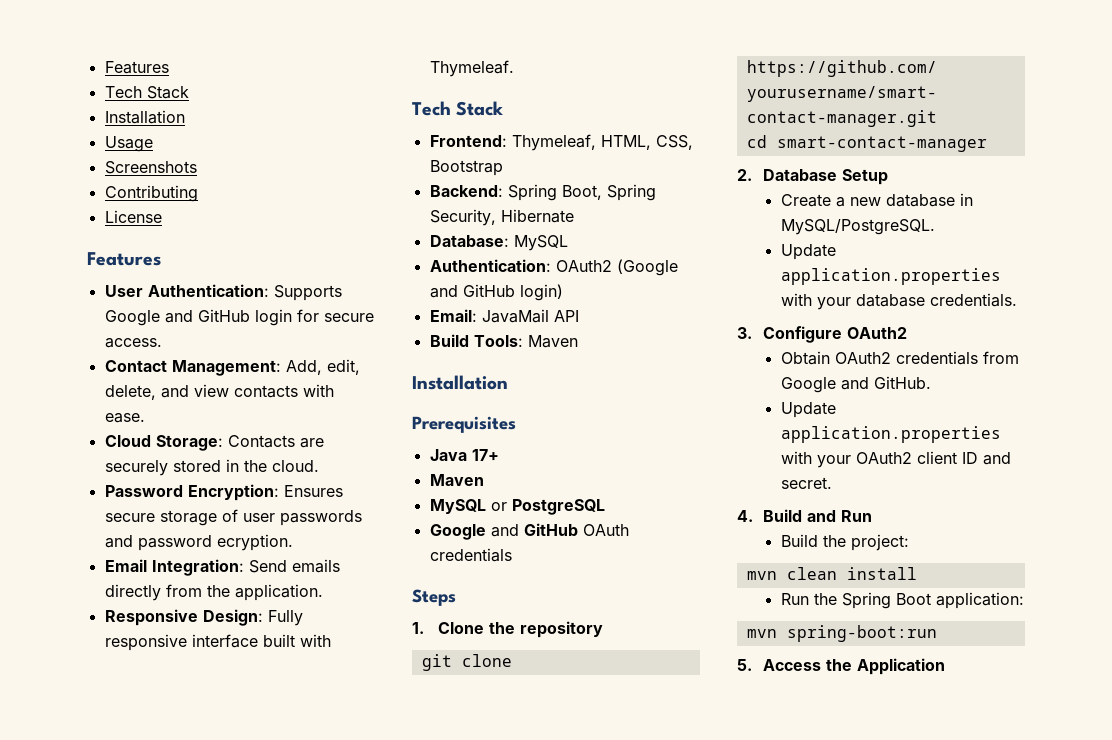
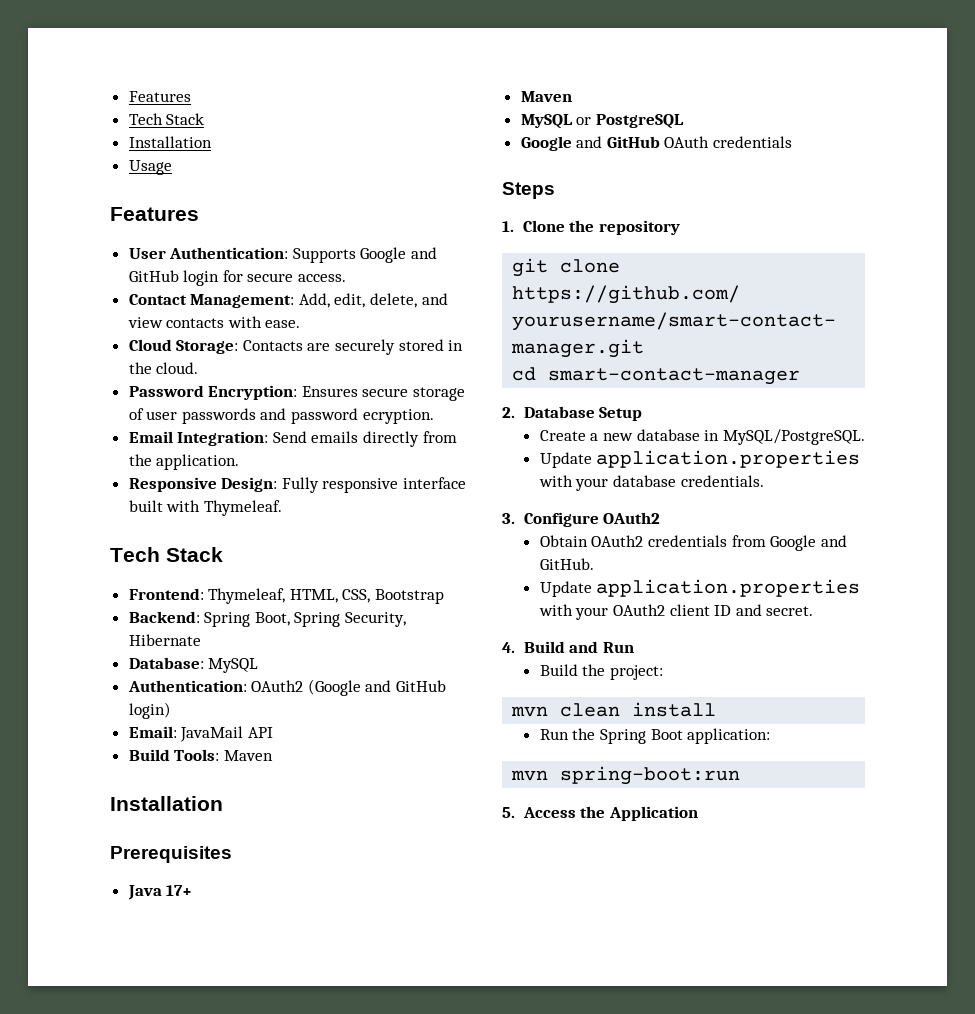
[104,161,197,174] [104,185,198,202] [104,210,162,223] // Screenshots // Contributing // License -> (172, 167) none

